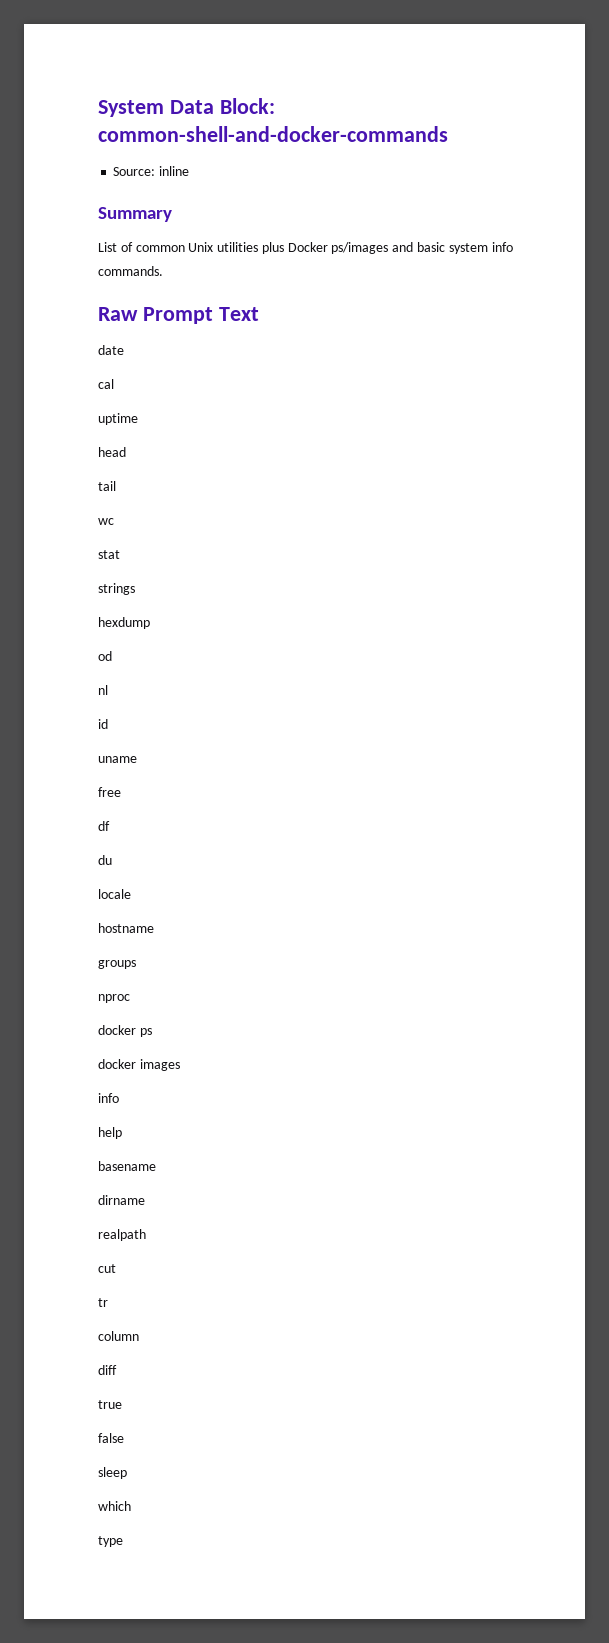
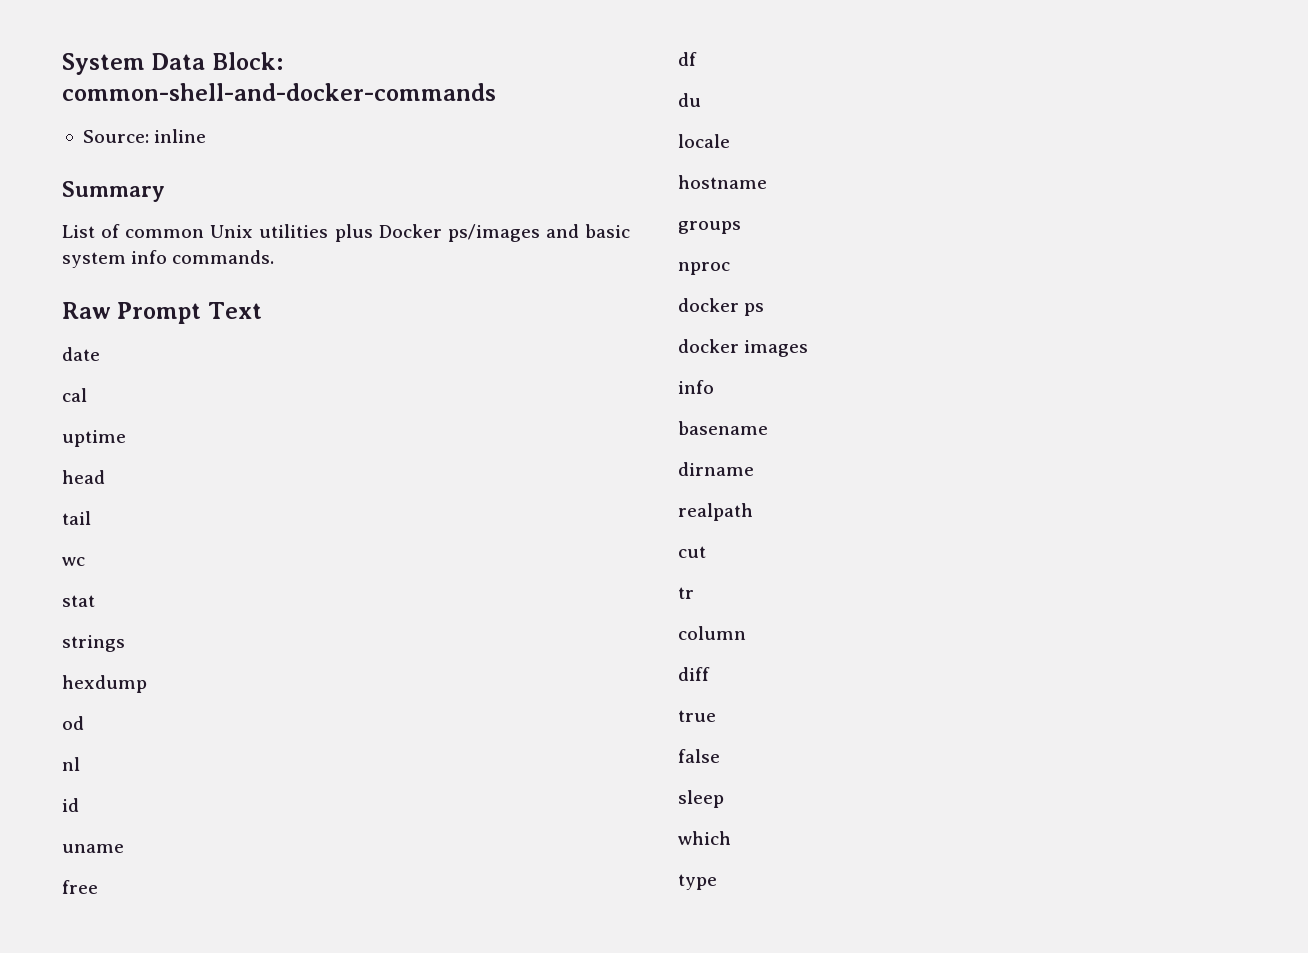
[98,1127,122,1139] // help -> (714, 387) none

